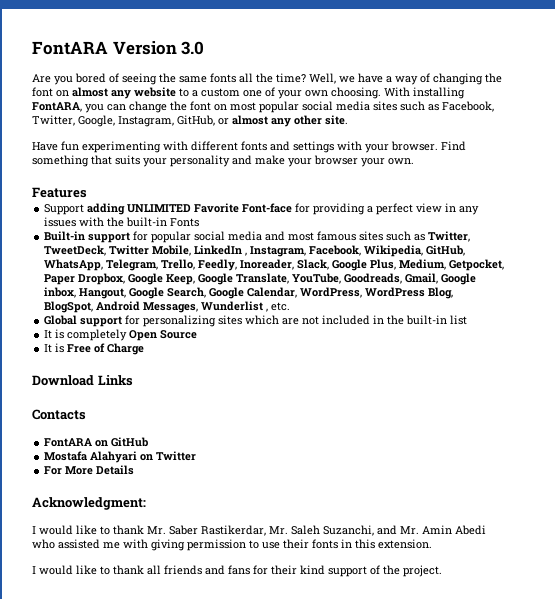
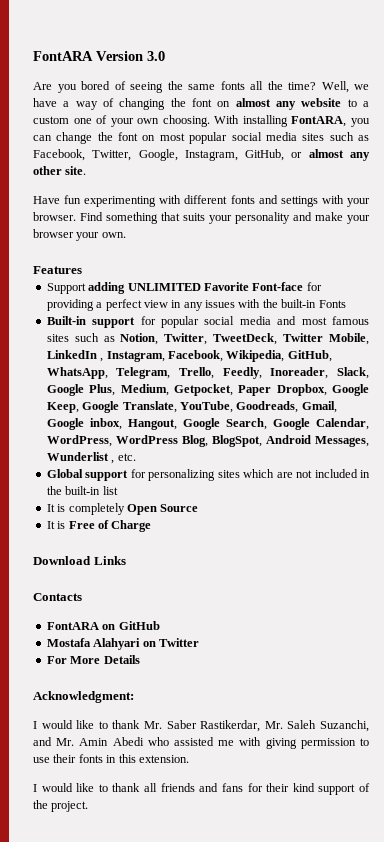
(426, 237) none -> [120,333,159,345] Notion,

